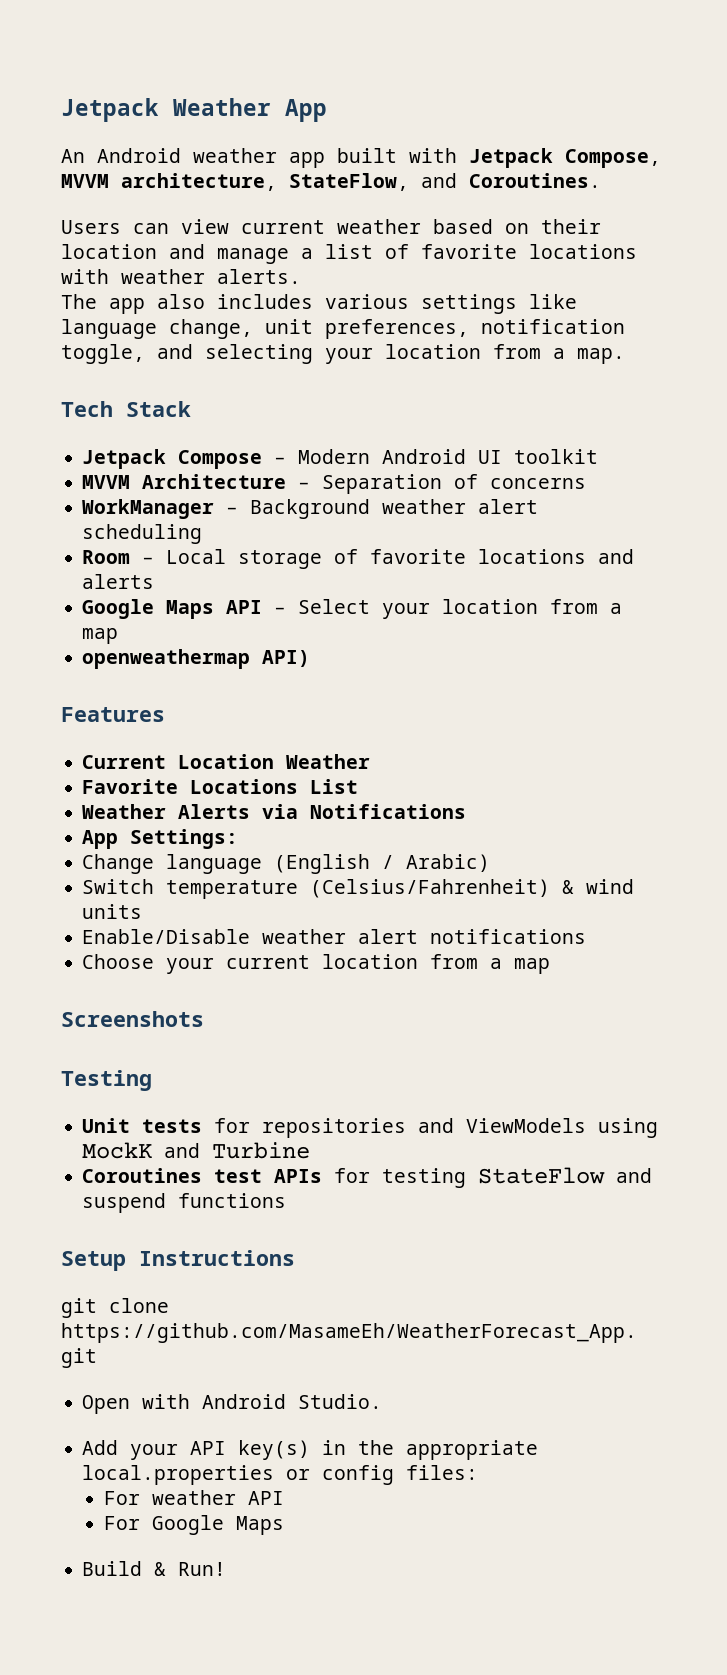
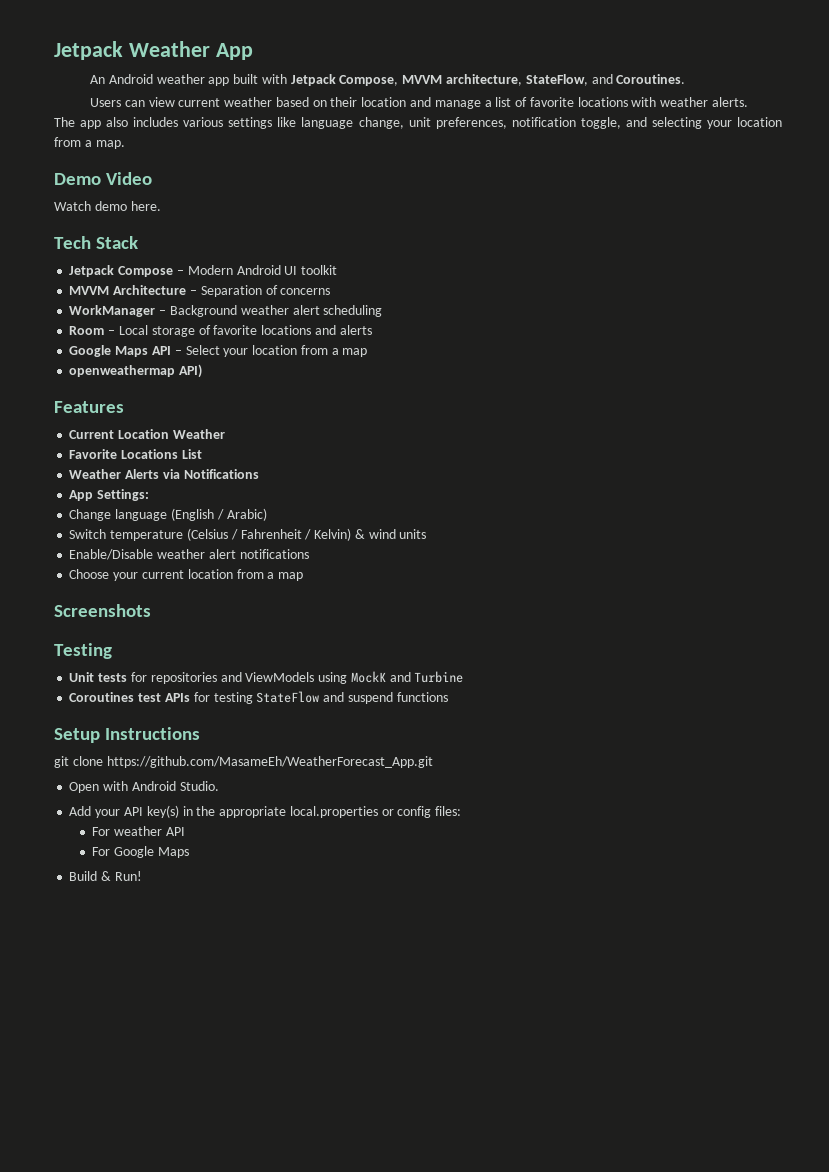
(625, 356) none -> [54,172,153,185] [54,201,161,211] // Demo Video // Watch demo here.
[310,879,551,898] (Celsius/Fahrenheit) -> [186,528,352,541] (Celsius / Fahrenheit / Kelvin)

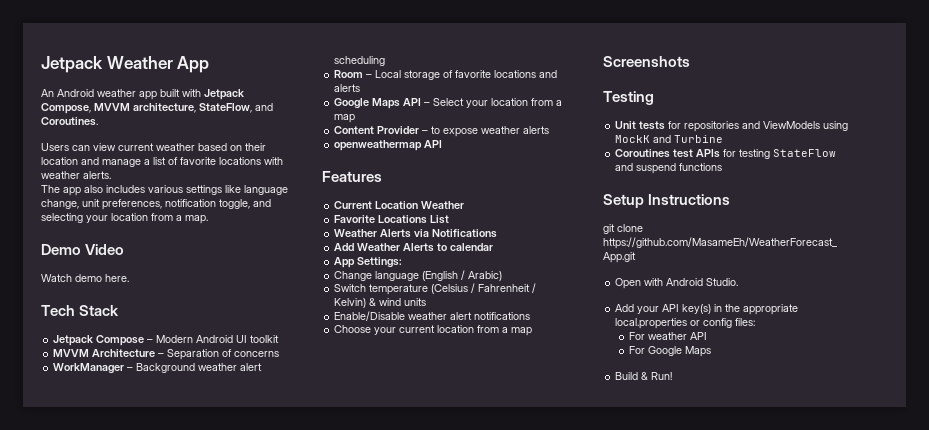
(368, 352) none -> [334,126,550,137] // Content Provider – to expose weather alerts
[179,364,203,378] API) -> [424,140,443,148] API
(259, 474) none -> [334,243,494,252] // Add Weather Alerts to calendar

